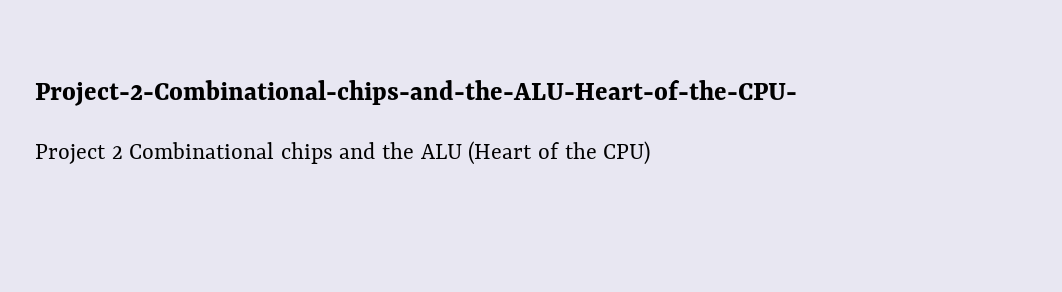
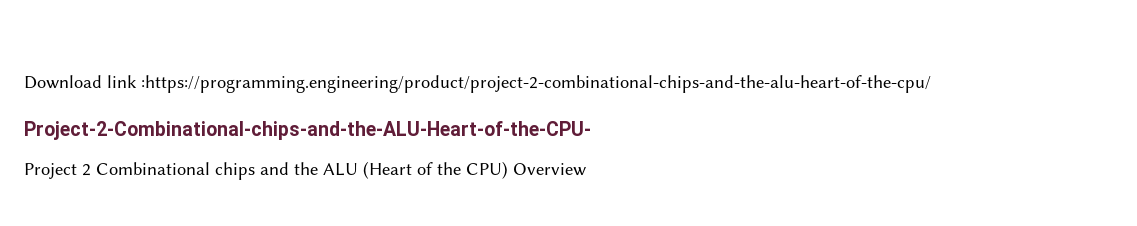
(35, 93) none -> [24,75,931,93] Download link :https://programming.engineering/product/project-2-combinational-chips-and-the-alu-heart-of-the-cpu/ //
(651, 153) none -> [513,163,586,176] Overview

